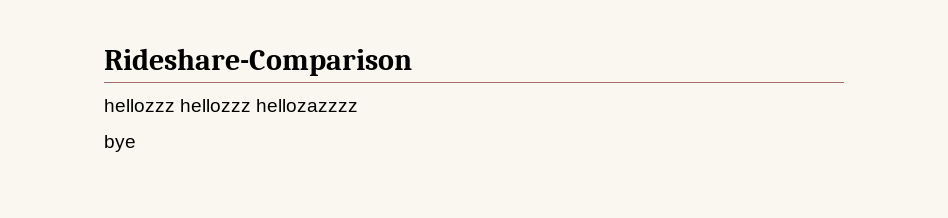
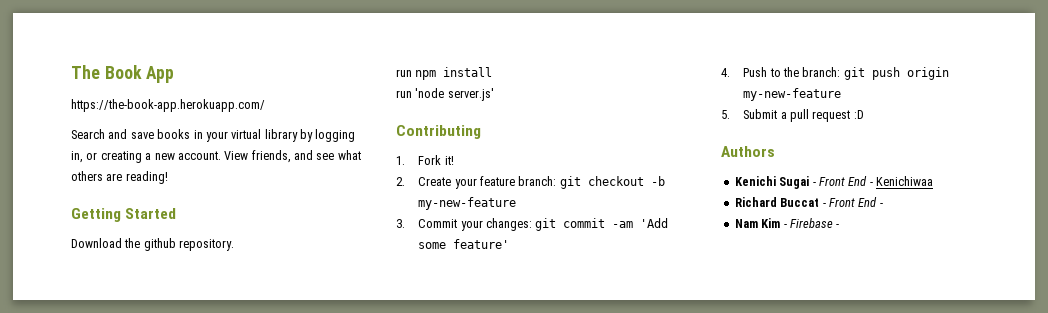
[104,48,412,76] [104,99,359,112] [104,135,136,152] Rideshare-Comparison // hellozzz hellozzz hellozazzzz // bye -> [71,65,175,83] [71,99,265,112] [71,129,356,142] [71,150,361,163] [71,171,168,184] [71,208,177,222] [71,238,235,251] [396,67,493,80] [396,88,494,101] [396,125,481,139] [396,155,454,165] [396,176,665,189] [418,197,517,210] [396,218,669,231] [418,239,510,249] [721,67,949,80] [743,88,842,101] [721,109,864,122] [721,146,775,157] [734,176,933,189] [734,197,883,207] [734,218,840,228] The Book App // https://the-book-app.herokuapp.com/ // Search and save books in your virtual library by logging in, or creating a new account. View friends, and see what others are reading! // Getting Started // Download the github repository. // run npm install // run 'node server.js' // Contributing // 1. Fork it! // 2. Create your feature branch: git checkout -b my-new-feature // 3. Commit your changes: git commit -am 'Add some feature' // 4. Push to the branch: git push origin my-new-feature // 5. Submit a pull request :D // Authors // Kenichi Sugai - Front End - Kenichiwaa // Richard Buccat - Front End - // Nam Kim - Firebase -

